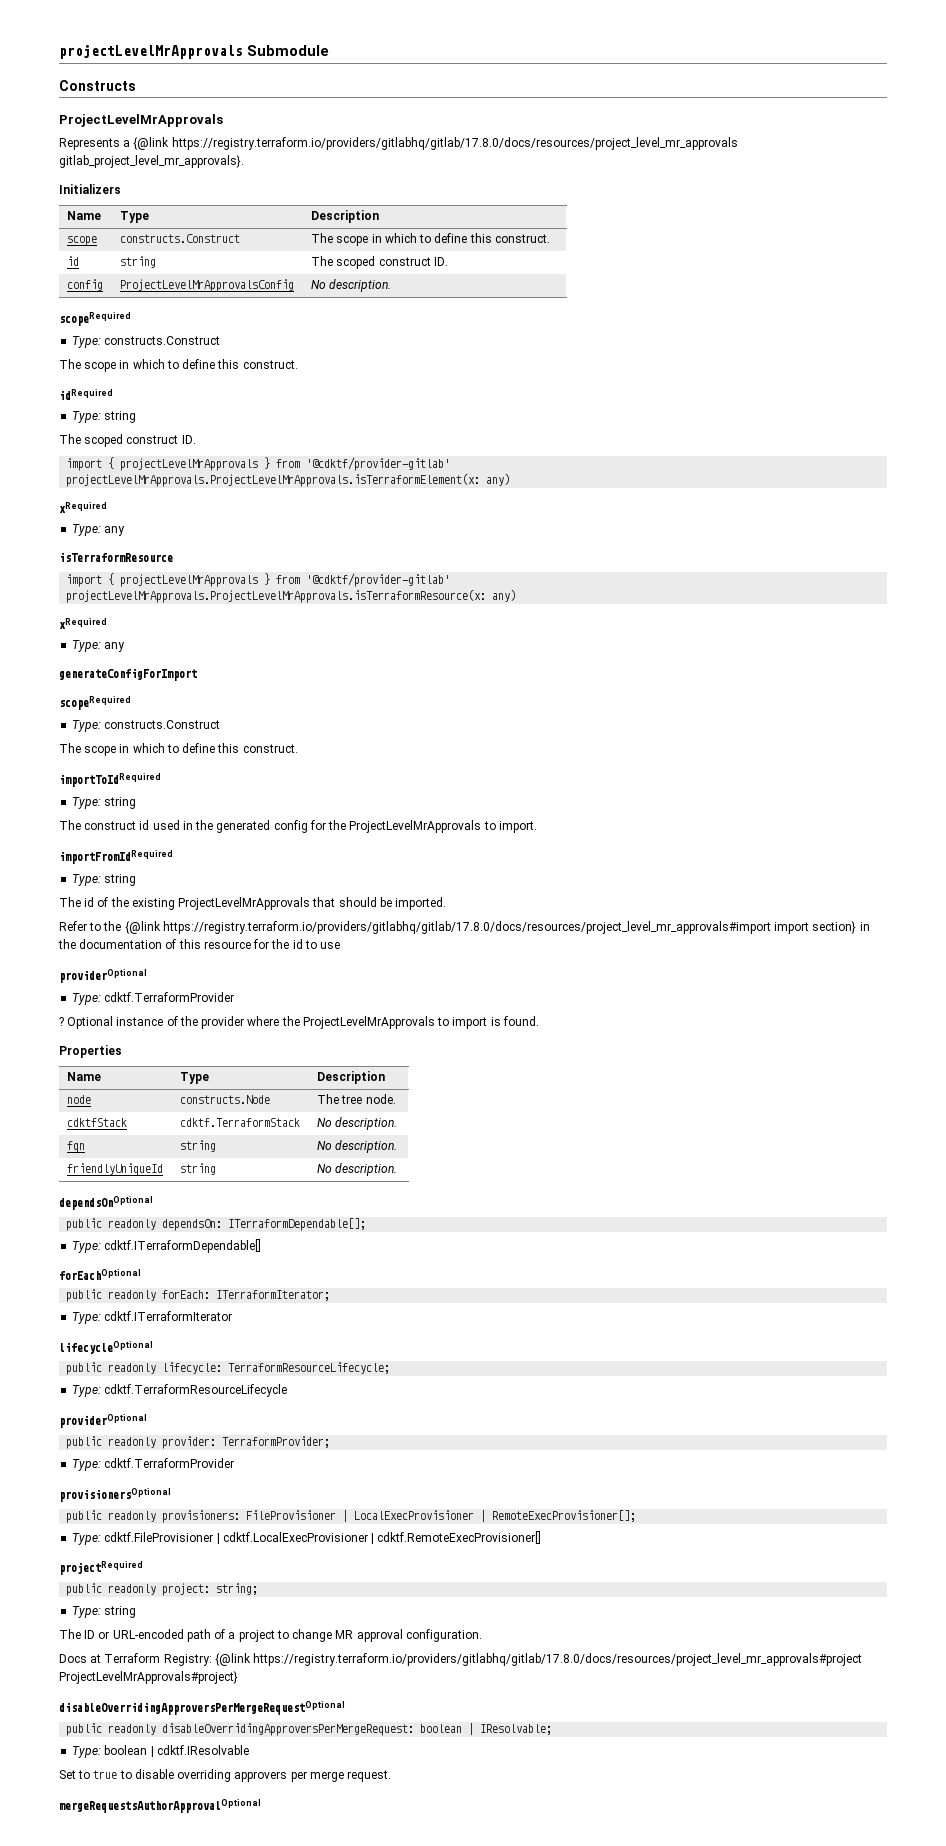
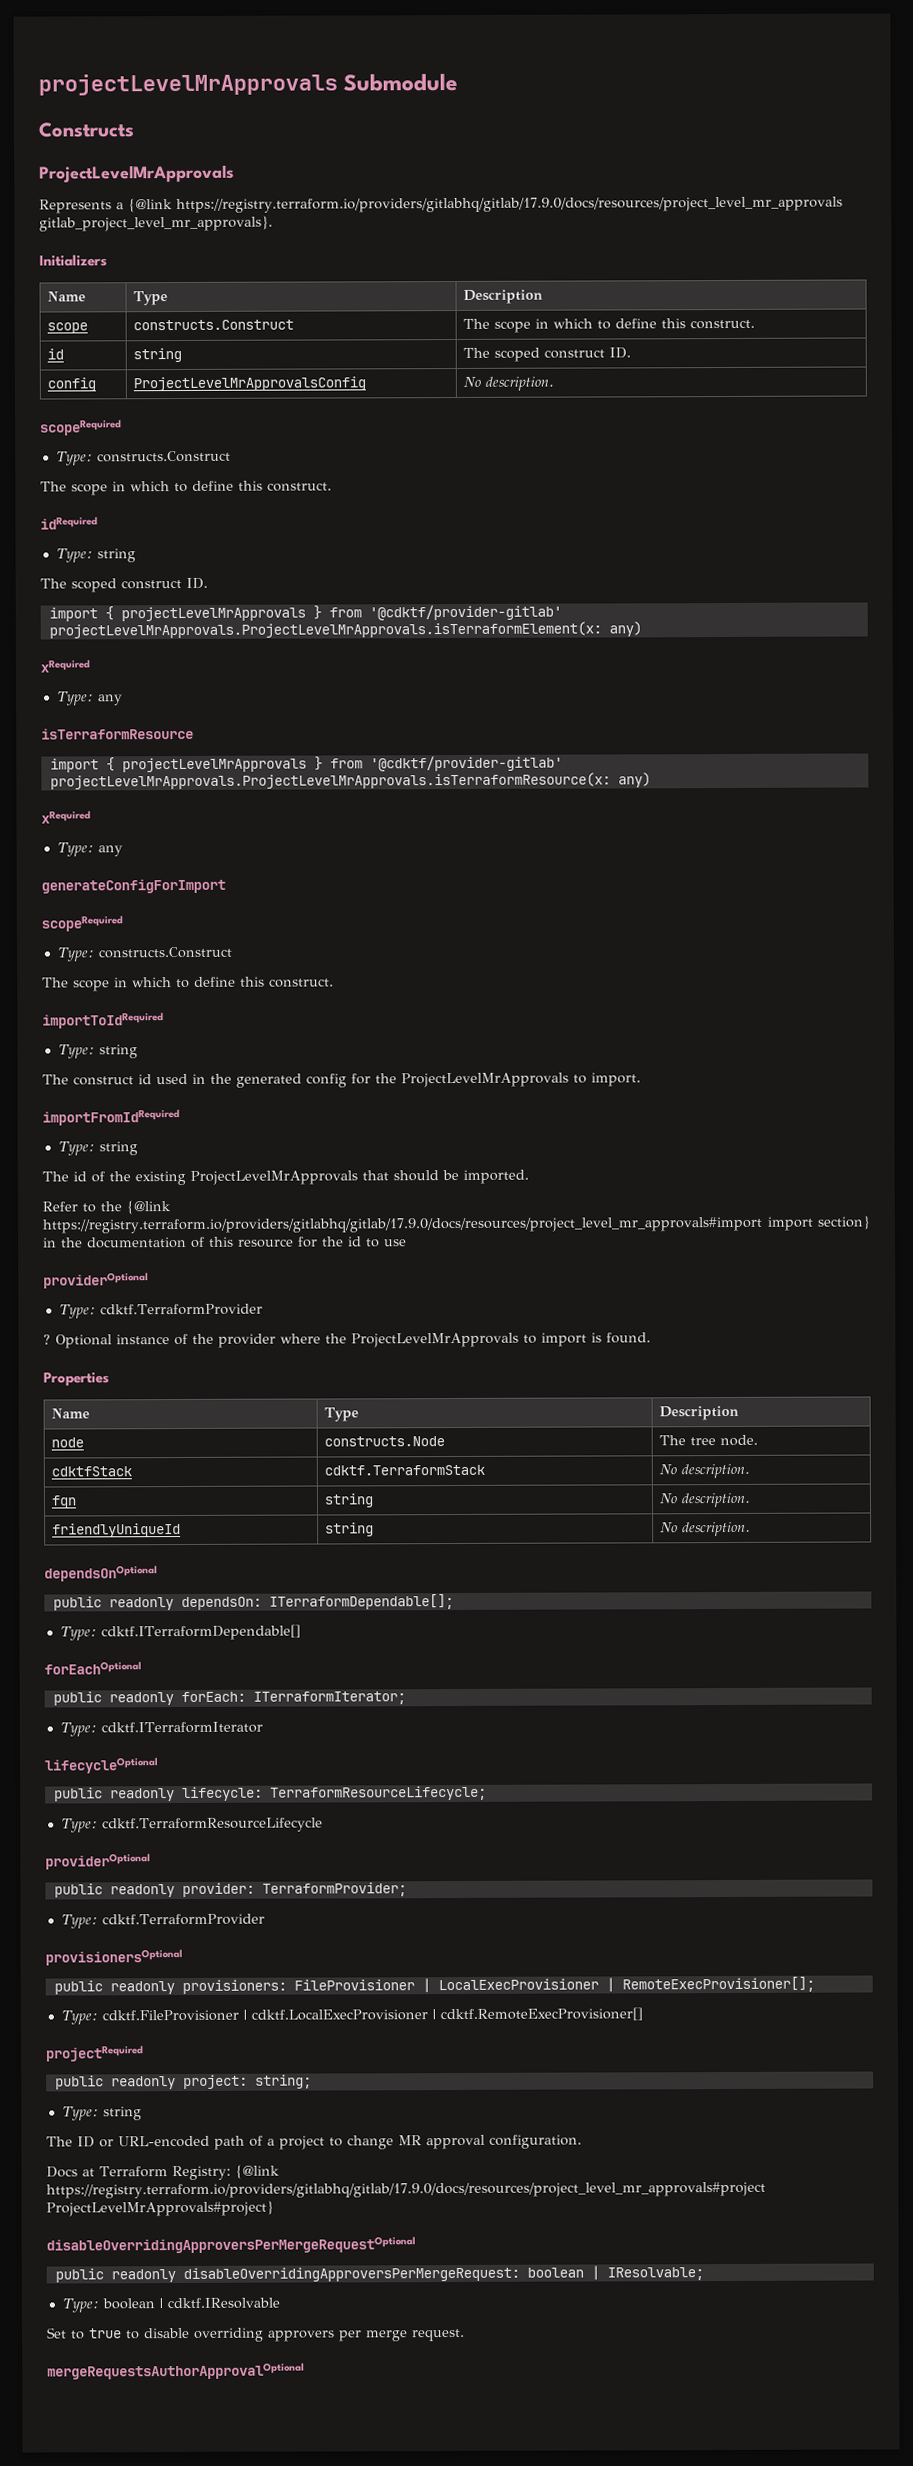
[171,137,738,150] https://registry.terraform.io/providers/gitlabhq/gitlab/17.8.0/docs/resources/project_level_mr_approvals -> [176,196,843,214] https://registry.terraform.io/providers/gitlabhq/gitlab/17.9.0/docs/resources/project_level_mr_approvals
[162,921,771,934] https://registry.terraform.io/providers/gitlabhq/gitlab/17.8.0/docs/resources/project_level_mr_approvals#import -> [42,1216,762,1234] https://registry.terraform.io/providers/gitlabhq/gitlab/17.9.0/docs/resources/project_level_mr_approvals#import
[253,1653,863,1666] https://registry.terraform.io/providers/gitlabhq/gitlab/17.8.0/docs/resources/project_level_mr_approvals#project -> [46,2181,766,2199] https://registry.terraform.io/providers/gitlabhq/gitlab/17.9.0/docs/resources/project_level_mr_approvals#project

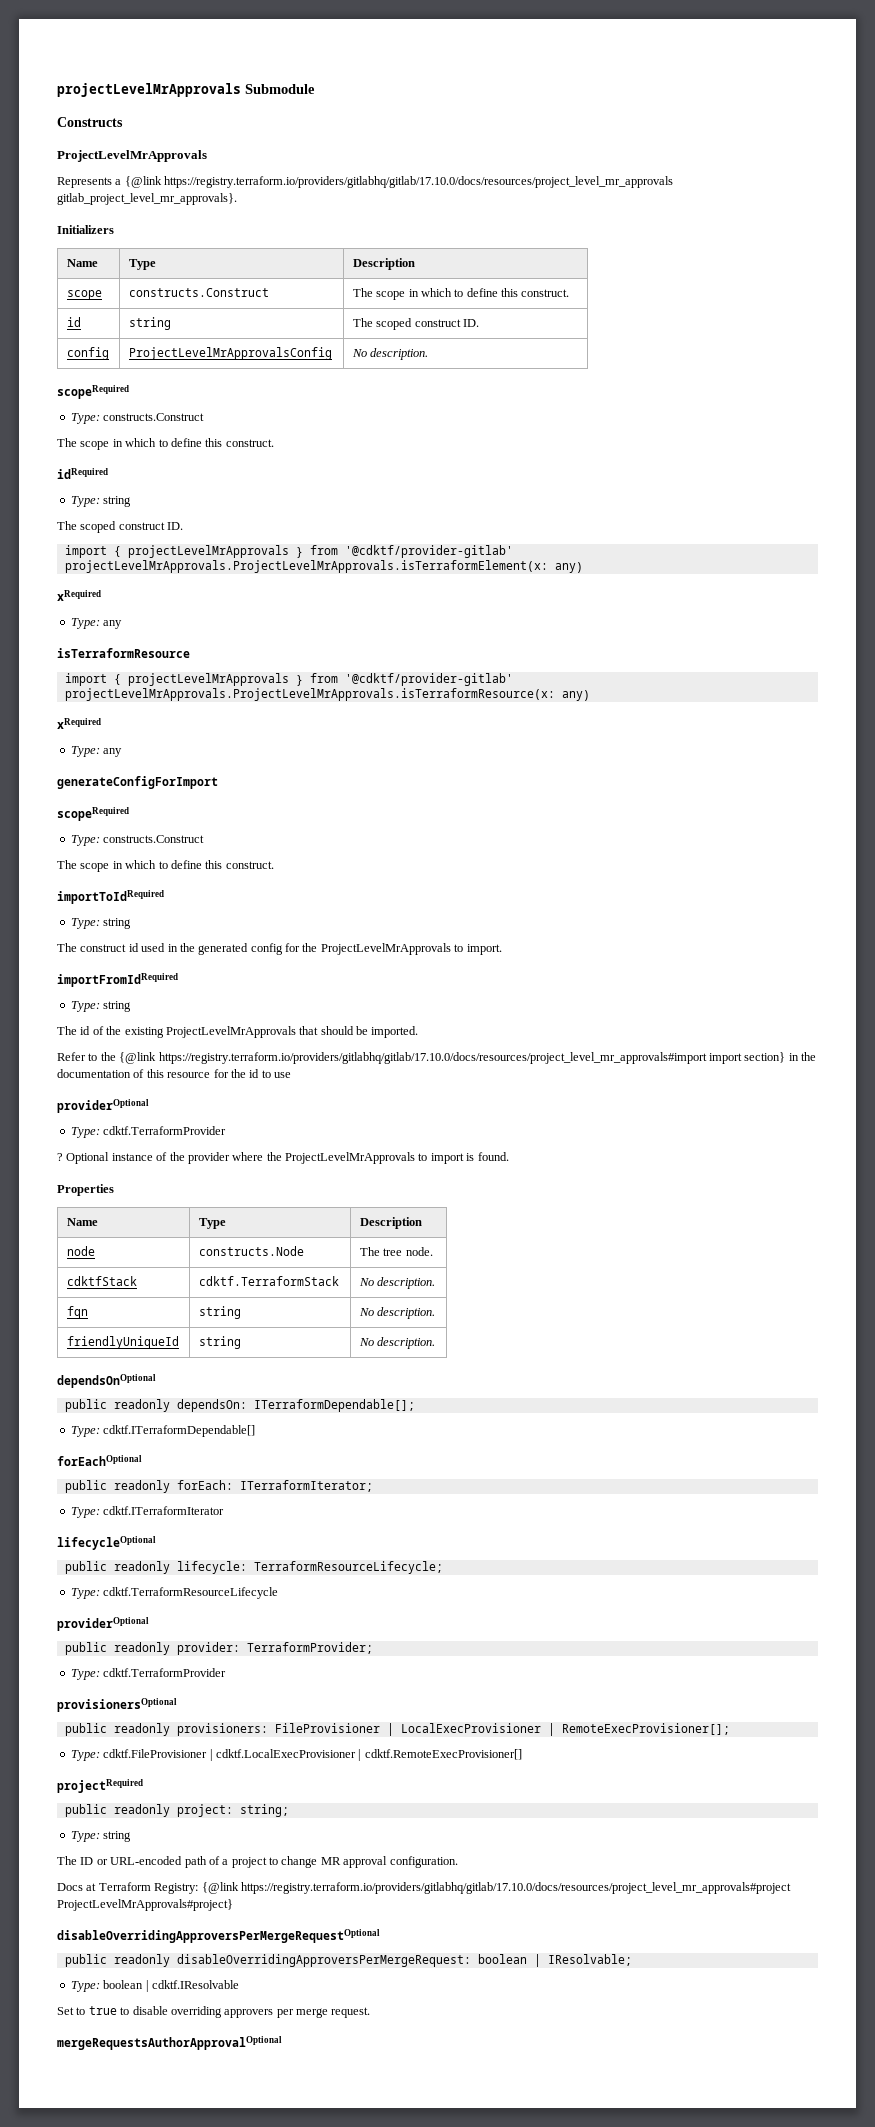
[176,196,843,214] https://registry.terraform.io/providers/gitlabhq/gitlab/17.9.0/docs/resources/project_level_mr_approvals -> [164,176,674,188] https://registry.terraform.io/providers/gitlabhq/gitlab/17.10.0/docs/resources/project_level_mr_approvals
[42,1216,762,1234] https://registry.terraform.io/providers/gitlabhq/gitlab/17.9.0/docs/resources/project_level_mr_approvals#import -> [158,1052,707,1064] https://registry.terraform.io/providers/gitlabhq/gitlab/17.10.0/docs/resources/project_level_mr_approvals#import
[46,2181,766,2199] https://registry.terraform.io/providers/gitlabhq/gitlab/17.9.0/docs/resources/project_level_mr_approvals#project -> [240,1882,791,1894] https://registry.terraform.io/providers/gitlabhq/gitlab/17.10.0/docs/resources/project_level_mr_approvals#project

